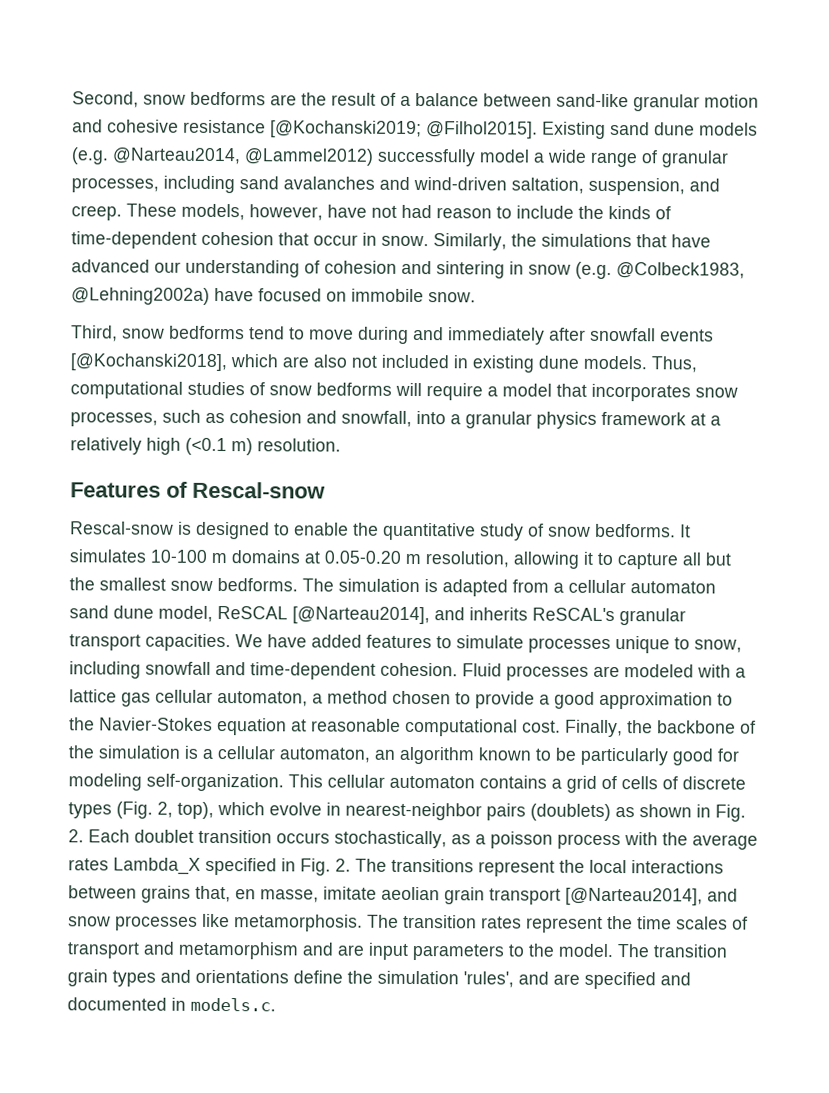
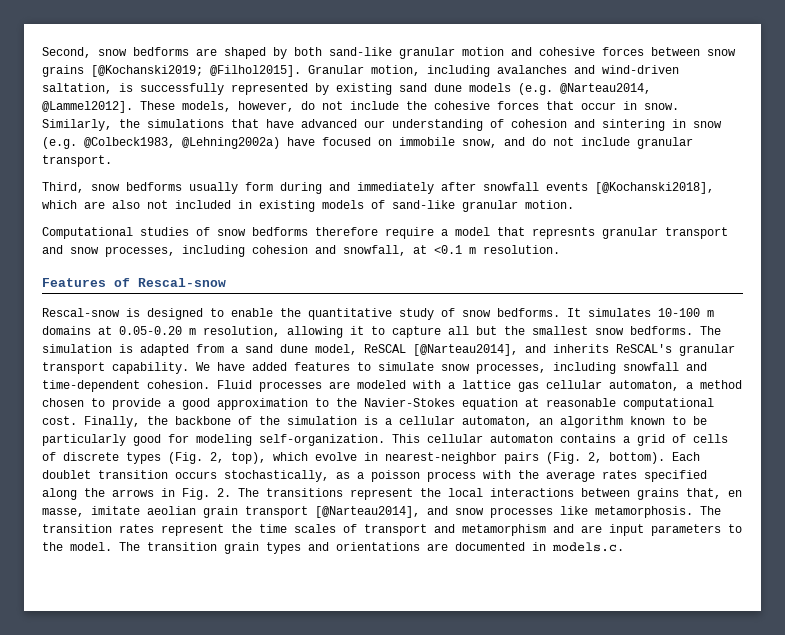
[301,92,552,107] the result of a balance between -> [224,47,322,59] shaped by both
[183,119,606,139] resistance [@Kochanski2019; @Filhol2015]. Existing -> [602,47,736,56] [42,65,679,77] [42,83,392,95] forces between snow grains [@Kochanski2019; @Filhol2015]. Granular motion, including avalanches and wind-driven saltation, is successfully represented by existing
[244,148,729,168] [71,175,720,196] [71,203,671,221] [71,231,274,249] @Lammel2012) successfully model a wide range of granular processes, including sand avalanches and wind-driven saltation, suspension, and creep. These models, however, have not had reason to include the kinds of time-dependent cohesion -> [42,101,539,113] @Lammel2012]. These models, however, do not include the cohesive forces
[428,292,476,303] snow. -> [462,137,693,149] [42,155,112,167] snow, and do not include granular transport.
[249,326,354,340] tend to move -> [189,182,273,194] usually form
[538,355,697,373] [70,381,183,399] dune models. Thus, computational -> [322,200,574,212] [42,227,133,239] models of sand-like granular motion. // Computational
[395,382,422,397] will -> [315,227,378,236] therefore
[591,383,738,402] [70,409,721,429] [70,437,253,456] incorporates snow processes, such as cohesion and snowfall, into a granular physics framework at a relatively high (<0.1 m) -> [532,227,728,239] [42,245,476,257] represnts granular transport and snow processes, including cohesion and snowfall, at <0.1 m
[568,579,716,594] cellular automaton -> (238, 349) none
[145,633,231,652] capacities. -> [112,362,189,374] capability.
[528,636,742,654] processes unique to snow, -> [441,363,546,374] snow processes,
[530,803,746,822] [68,829,84,843] (doublets) as shown in Fig. 2. -> [546,452,665,464] (Fig. 2, bottom).
[113,857,277,876] Lambda_X specified -> [644,470,707,482] [42,488,154,500] specified along the arrows
[293,970,691,990] define the simulation 'rules', and are specified and -> [427,543,448,551] are

